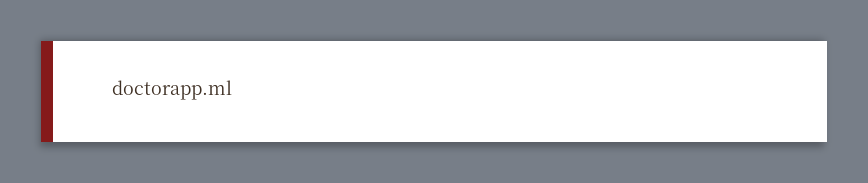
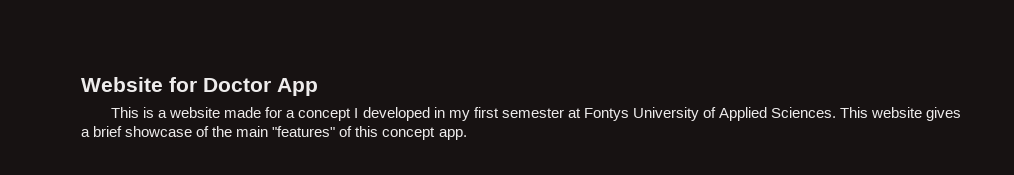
[112,80,232,100] doctorapp.ml -> [81,77,318,96] [111,107,962,121] [81,126,467,140] Website for Doctor App // This is a website made for a concept I developed in my first semester at Fontys University of Applied Sciences. This website gives a brief showcase of the main "features" of this concept app.

